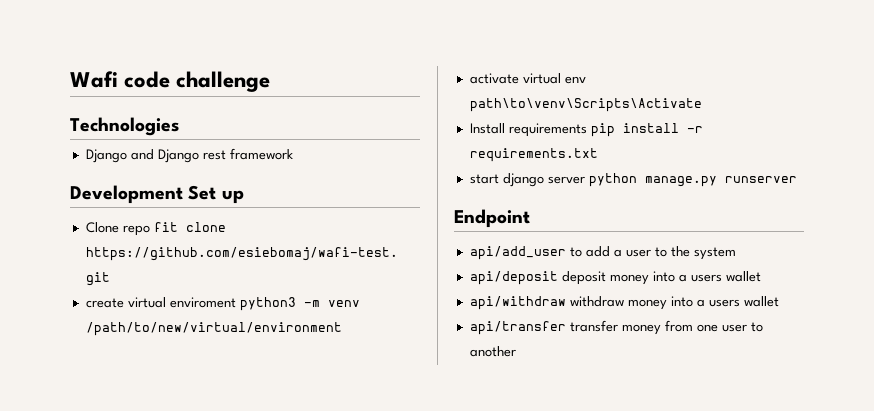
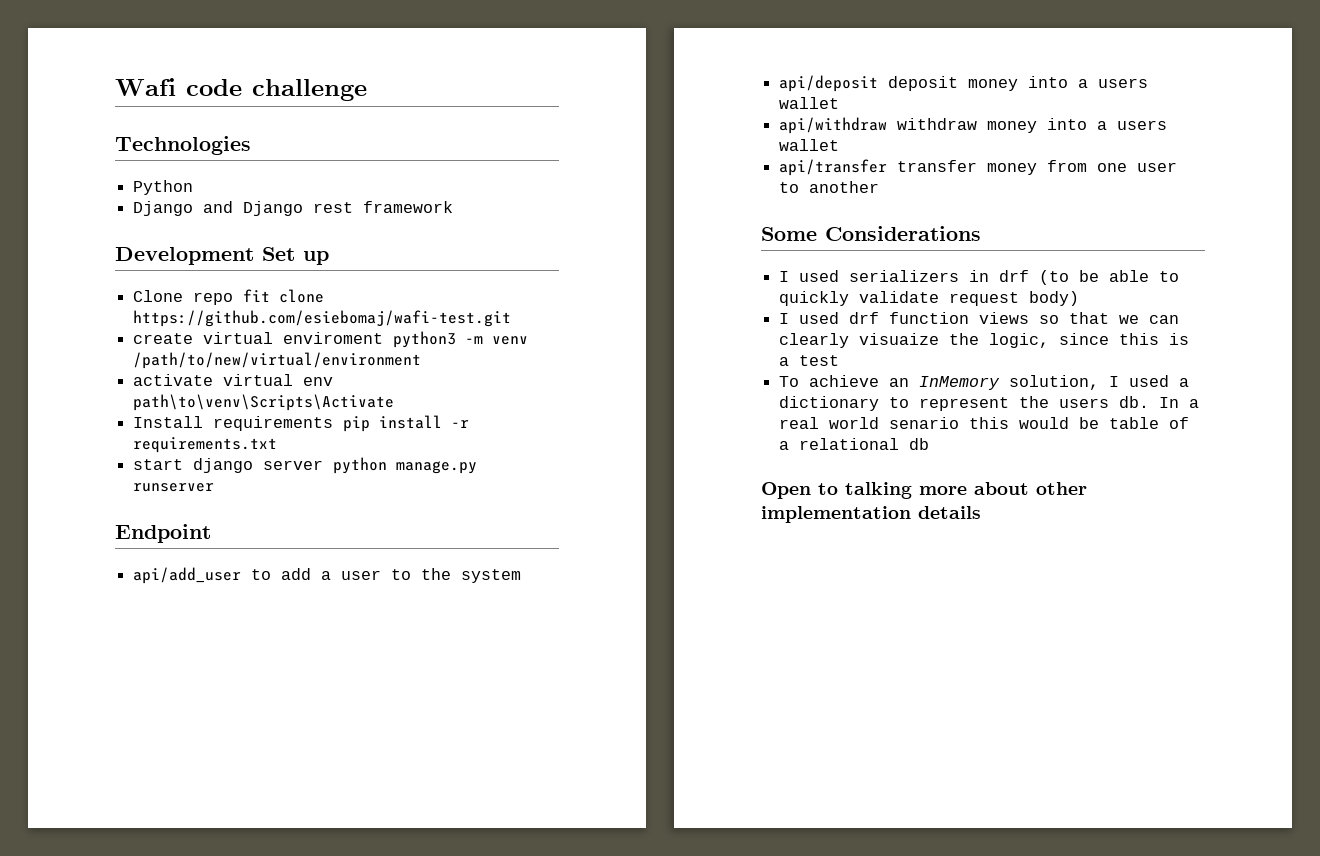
(179, 126) none -> [133,180,194,195] // Python
(516, 351) none -> [761,226,981,241] [779,270,1180,285] [779,291,1080,306] [779,312,1180,324] [779,333,1190,348] [779,355,840,366] [779,375,1190,390] [779,396,1200,411] [779,417,1190,429] [779,438,930,450] [761,482,1087,499] [761,506,981,523] // Some Considerations // I used serializers in drf (to be able to quickly validate request body) // I used drf function views so that we can clearly visuaize the logic, since this is a test // To achieve an InMemory solution, I used a dictionary to represent the users db. In a real world senario this would be table of a relational db // Open to talking more about other implementation details

